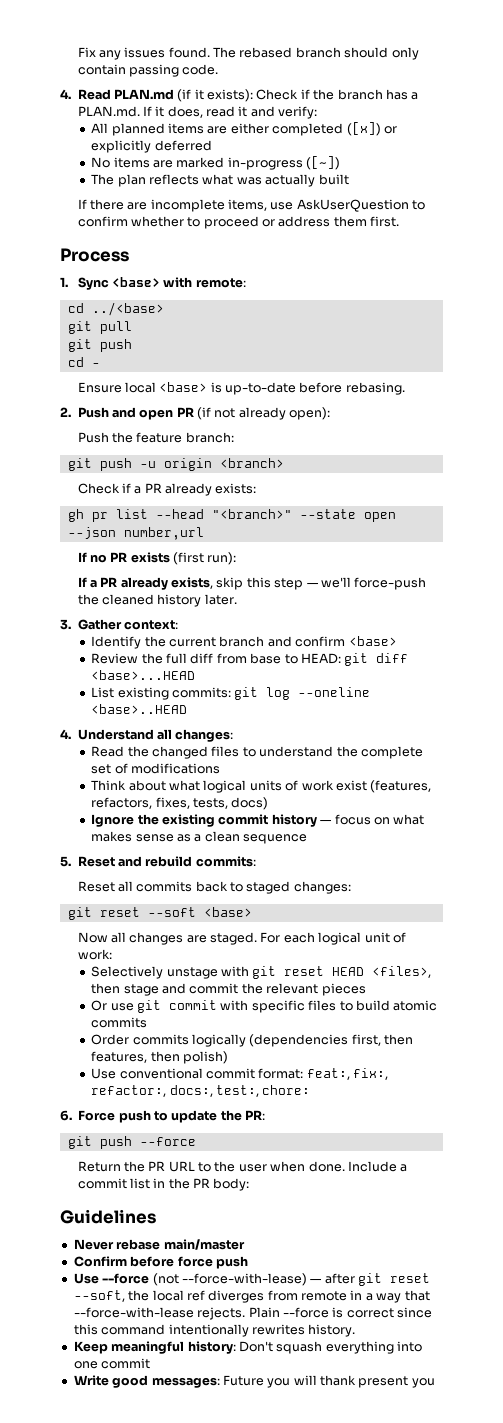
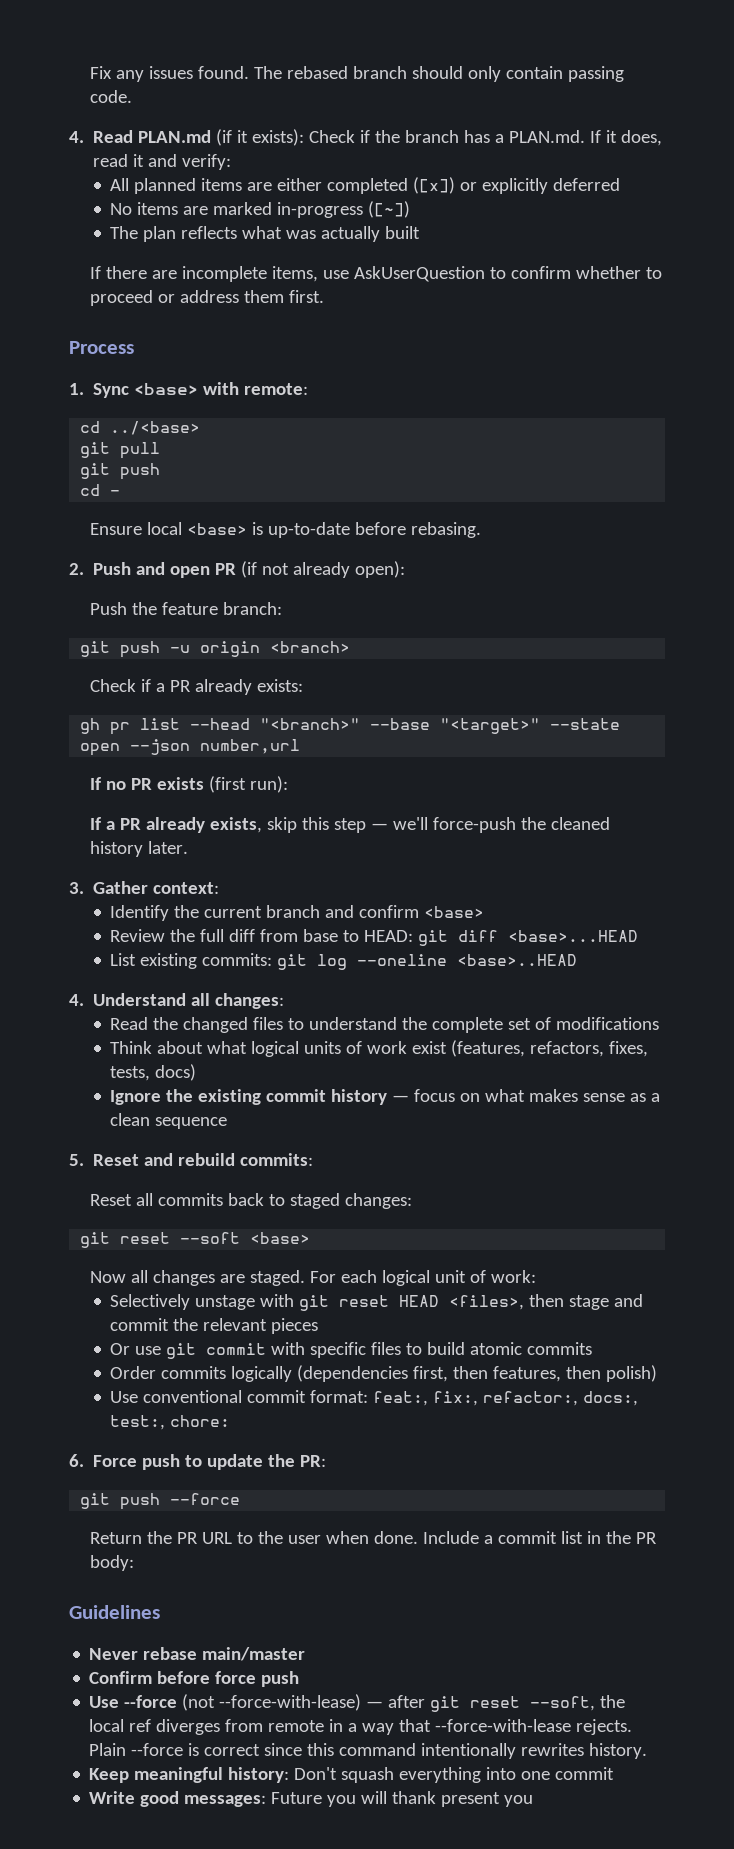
(292, 514) none -> [370,718,541,734] --base "<target>"

